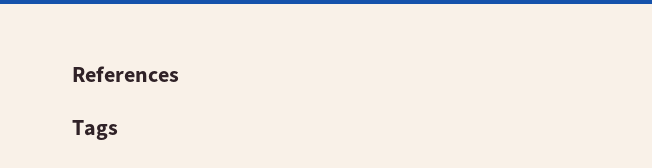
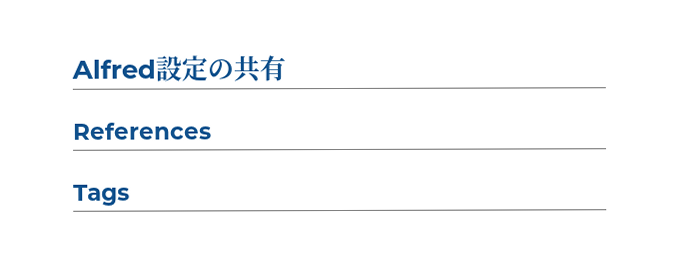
(72, 74) none -> [71,55,286,84] Alfred設定の共有 //

